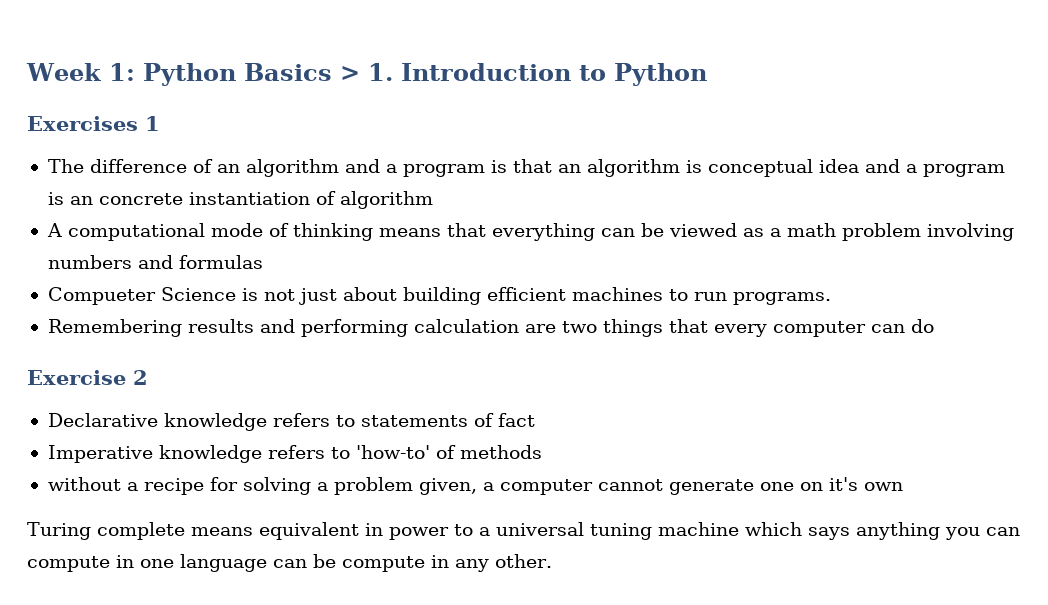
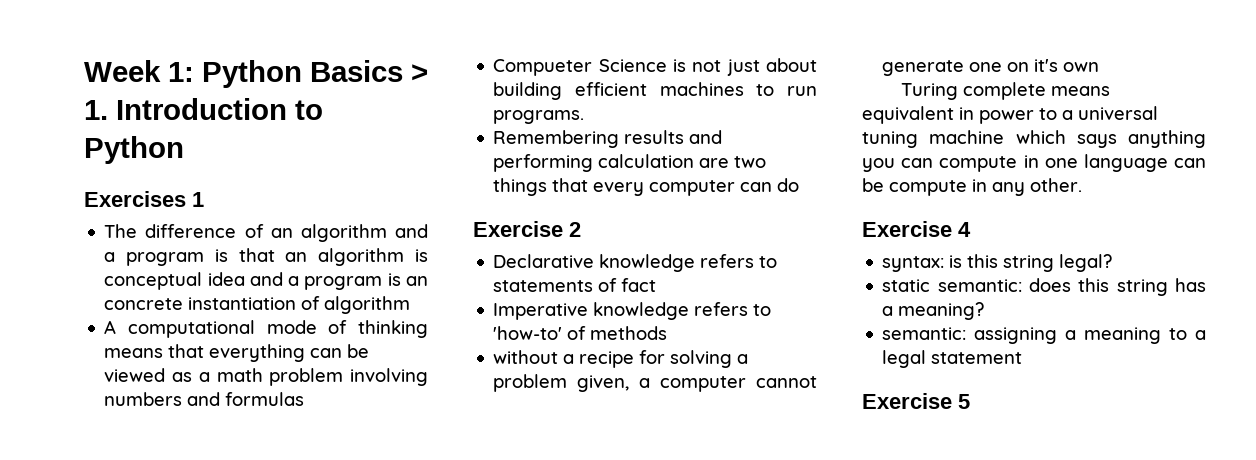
(552, 561) none -> [862,221,971,237] [882,254,1113,272] [882,278,1206,296] [882,302,985,320] [882,327,1206,344] [882,350,1023,368] [862,393,970,409] // Exercise 4 // syntax: is this string legal? // static semantic: does this string has a meaning? // semantic: assigning a meaning to a legal statement // Exercise 5

